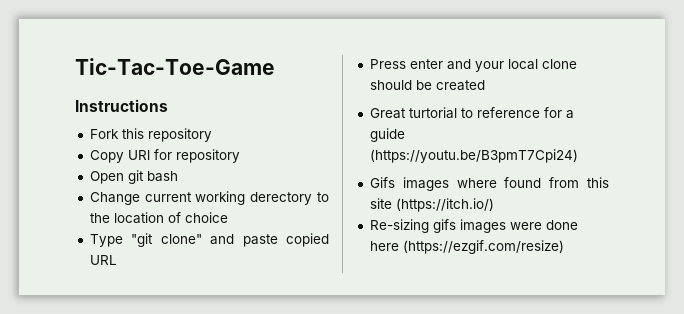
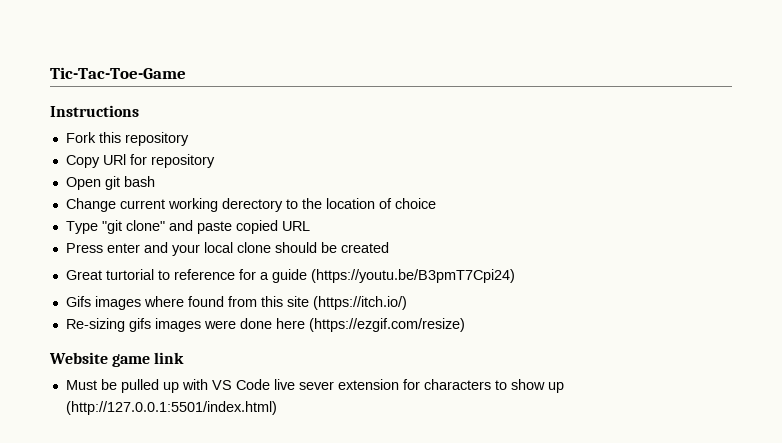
(564, 247) none -> [49,352,185,367] [65,379,564,393] [65,401,277,415] // Website game link // Must be pulled up with VS Code live sever extension for characters to show up (http://127.0.0.1:5501/index.html)

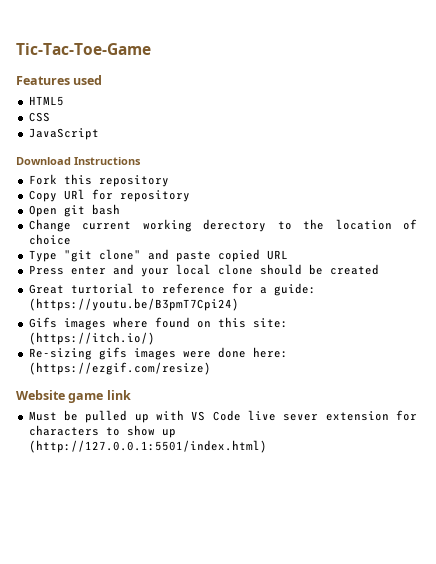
(186, 73) none -> [16,75,103,85] [28,96,64,106] [28,112,50,122] [28,128,99,140] [16,157,71,165] Features used // HTML5 // CSS // JavaScript // Download
[271,269,307,283] guide -> [273,283,316,296] guide:
[227,296,309,307] from this site -> [196,317,288,328] on this site:
[275,318,305,329] here -> [252,347,288,358] here:

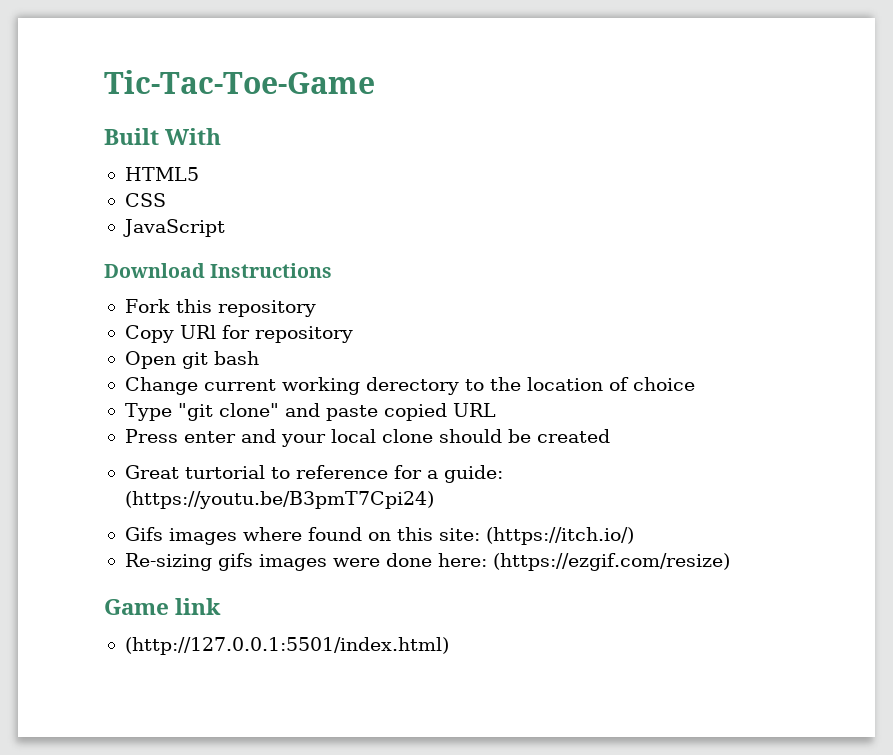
[16,75,103,85] Features used -> [104,128,222,145] Built With
[16,390,104,403] Website game -> [104,599,169,615] Game
[28,410,417,423] [28,425,176,438] Must be pulled up with VS Code live sever extension for characters to show up -> (222, 606) none

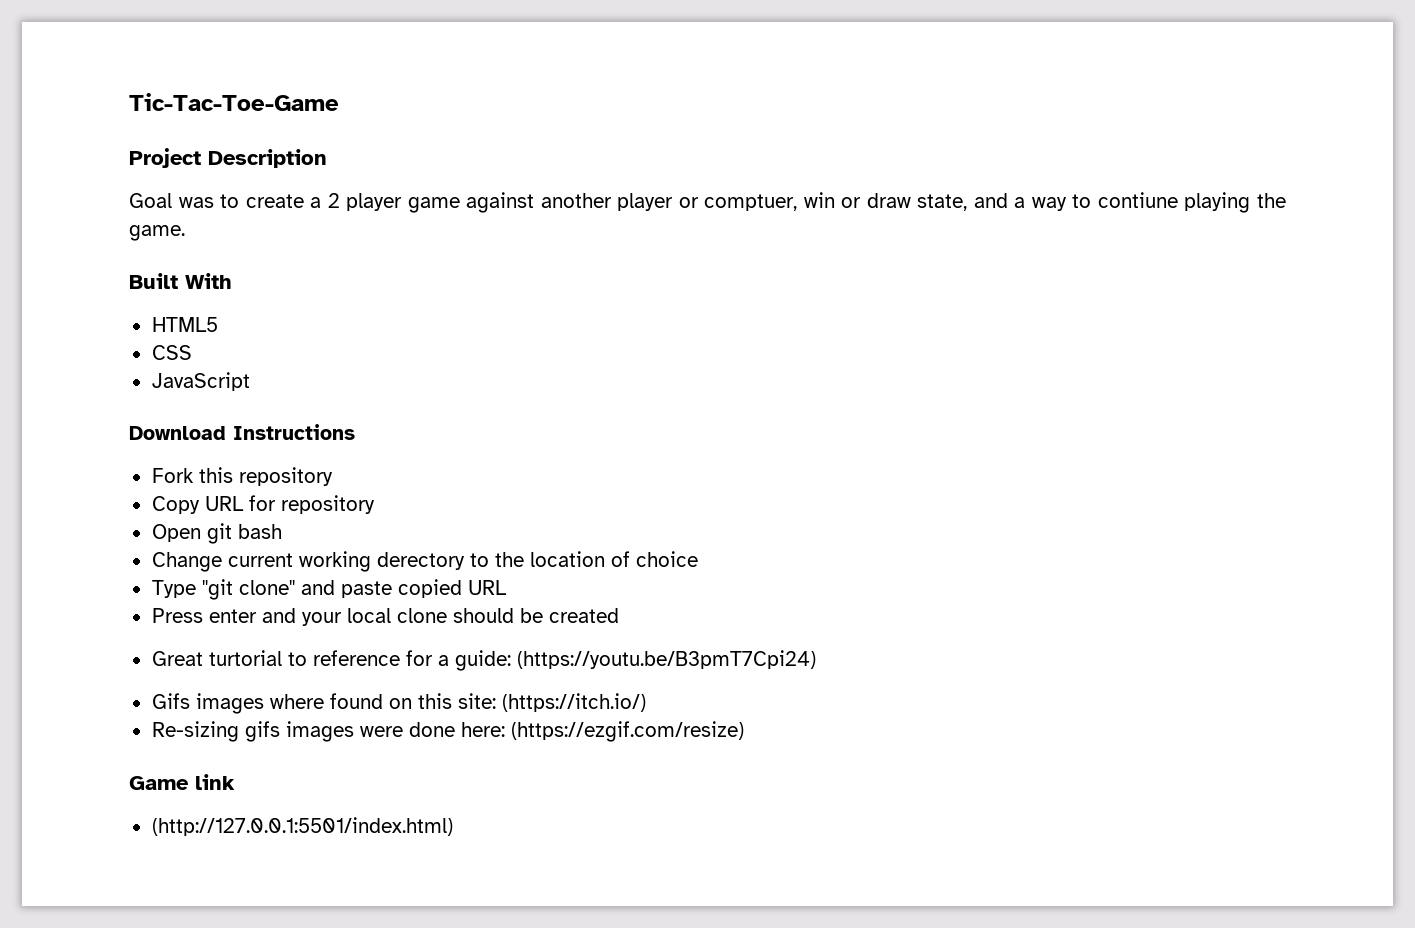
(375, 82) none -> [129,148,327,168] [129,192,1286,213] [129,225,185,241] // Project Description // Goal was to create a 2 player game against another player or comptuer, win or draw state, and a way to contiune playing the game.
[179,325,216,339] URl -> [204,496,244,511] URL

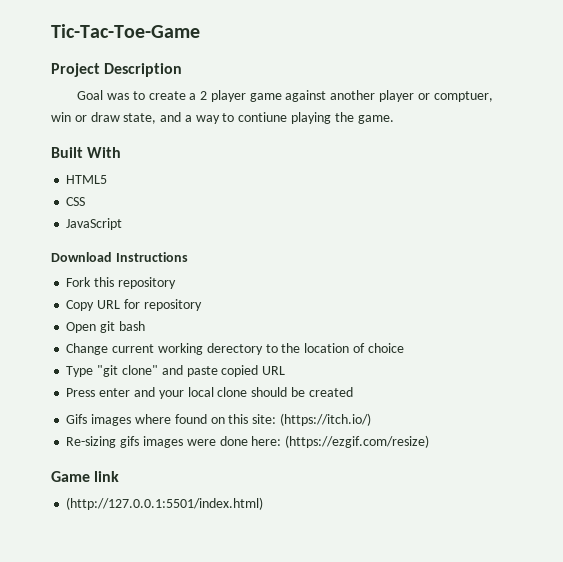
[151,650,816,671] // Great turtorial to reference for a guide: (https://youtu.be/B3pmT7Cpi24) -> (353, 392) none

